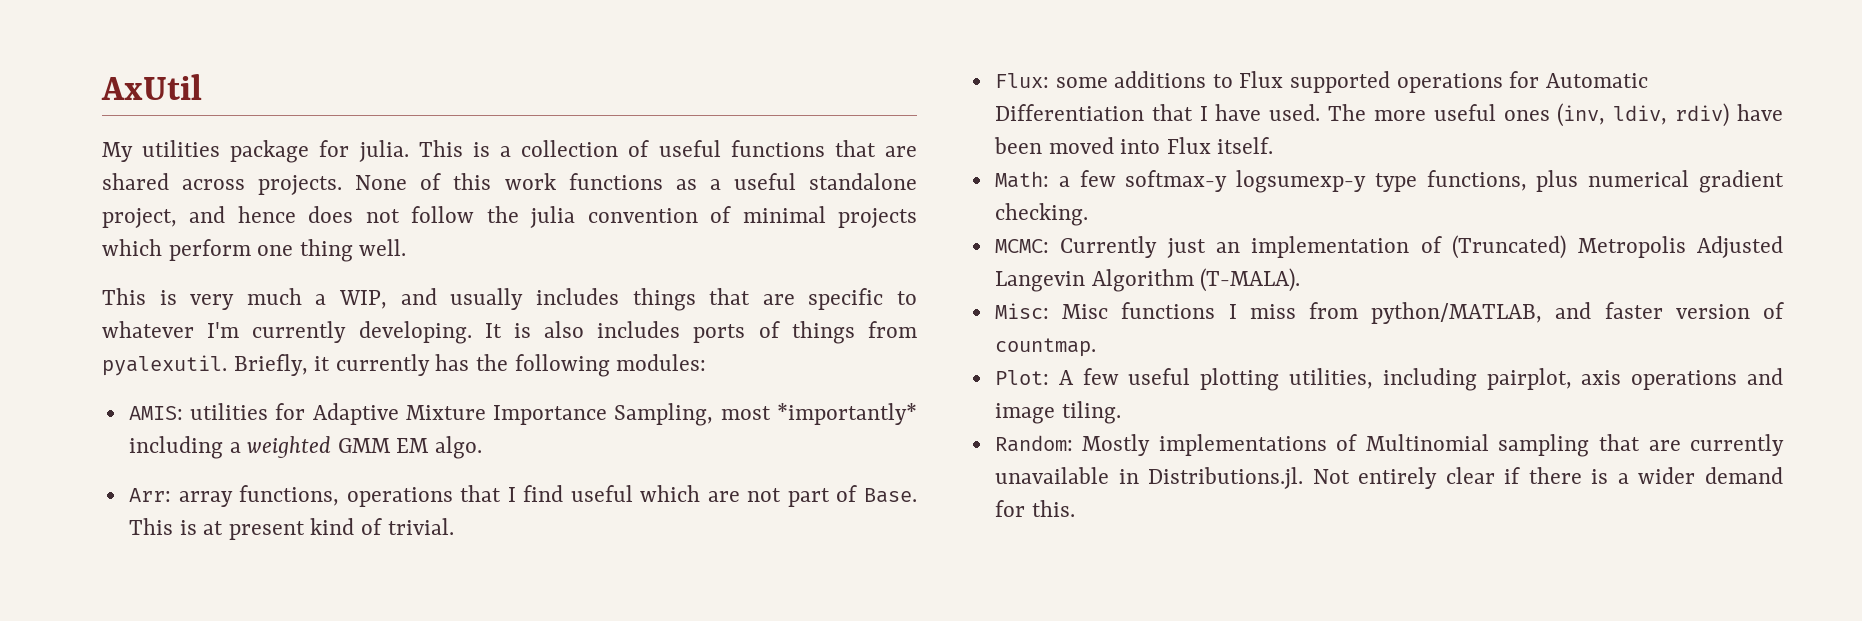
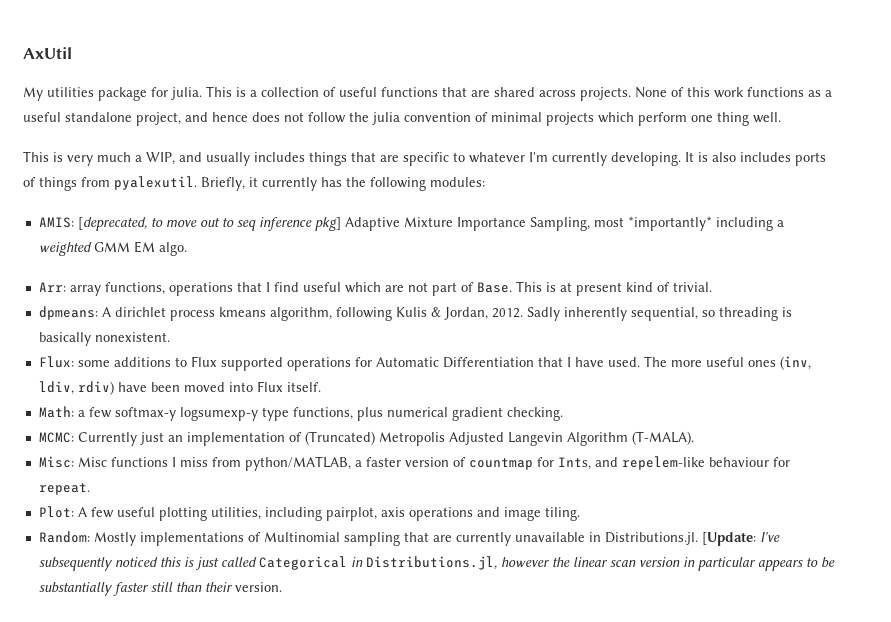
[190,403,306,420] utilities for -> [77,217,341,231] [deprecated, to move out to seq inference pkg]
(454, 526) none -> [38,306,792,321] [38,332,170,346] // dpmeans: A dirichlet process kmeans algorithm, following Kulis & Jordan, 2012. Sadly inherently sequential, so threading is basically nonexistent.
[1555,302,1592,319] and -> [354,460,362,467] a
[994,338,1096,357] countmap. -> [468,456,790,470] [38,483,90,495] countmap for Ints, and repelem-like behaviour for repeat.
[1312,467,1783,489] [994,500,1075,517] Not entirely clear if there is a wider demand for this. -> [701,532,780,546] [38,556,835,571] [38,582,282,596] [Update: I've subsequently noticed this is just called Categorical in Distributions.jl, however the linear scan version in particular appears to be substantially faster still than their version.

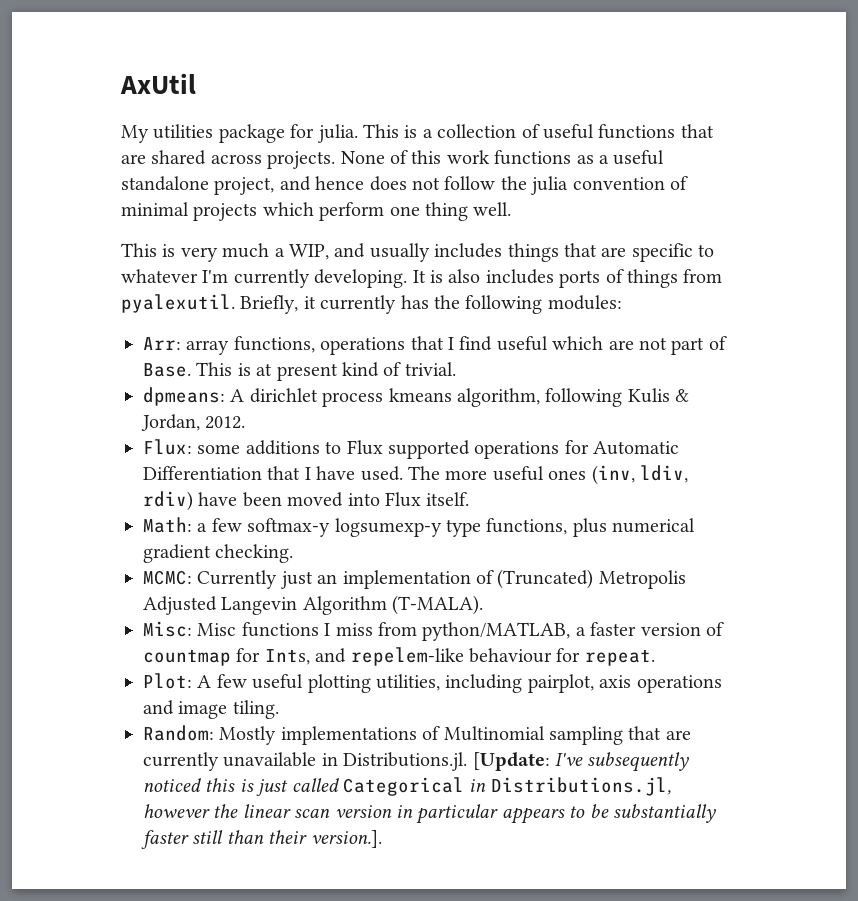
[38,216,784,231] [38,241,187,256] // AMIS: [deprecated, to move out to seq inference pkg] Adaptive Mixture Importance Sampling, most *importantly* including a weighted GMM EM algo. -> (622, 302) none
[526,307,792,321] [38,332,170,346] Sadly inherently sequential, so threading is basically nonexistent. -> (246, 422) none
[234,582,282,592] version. -> [310,830,382,848] version.].

